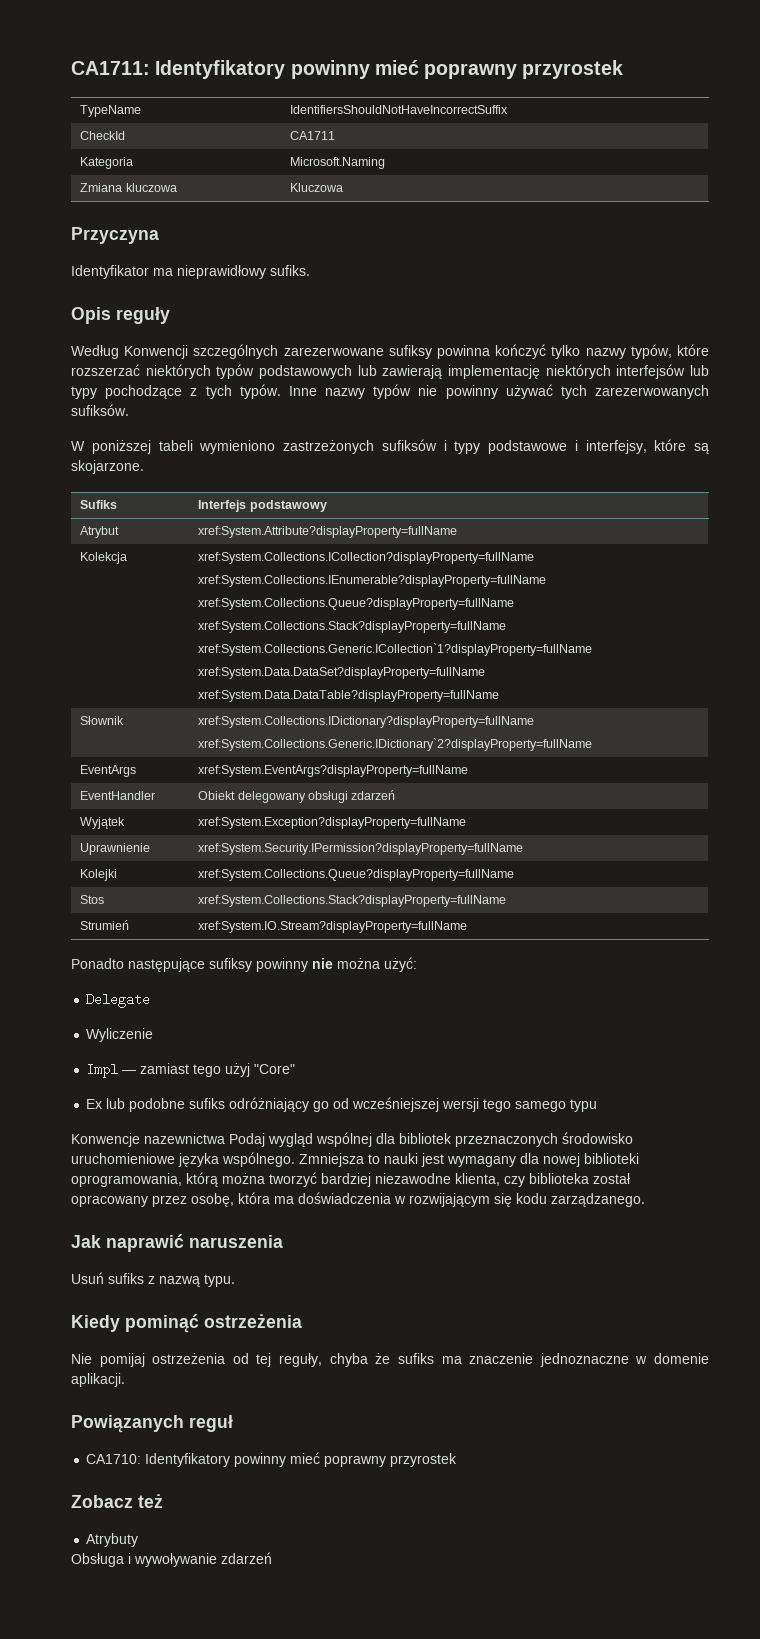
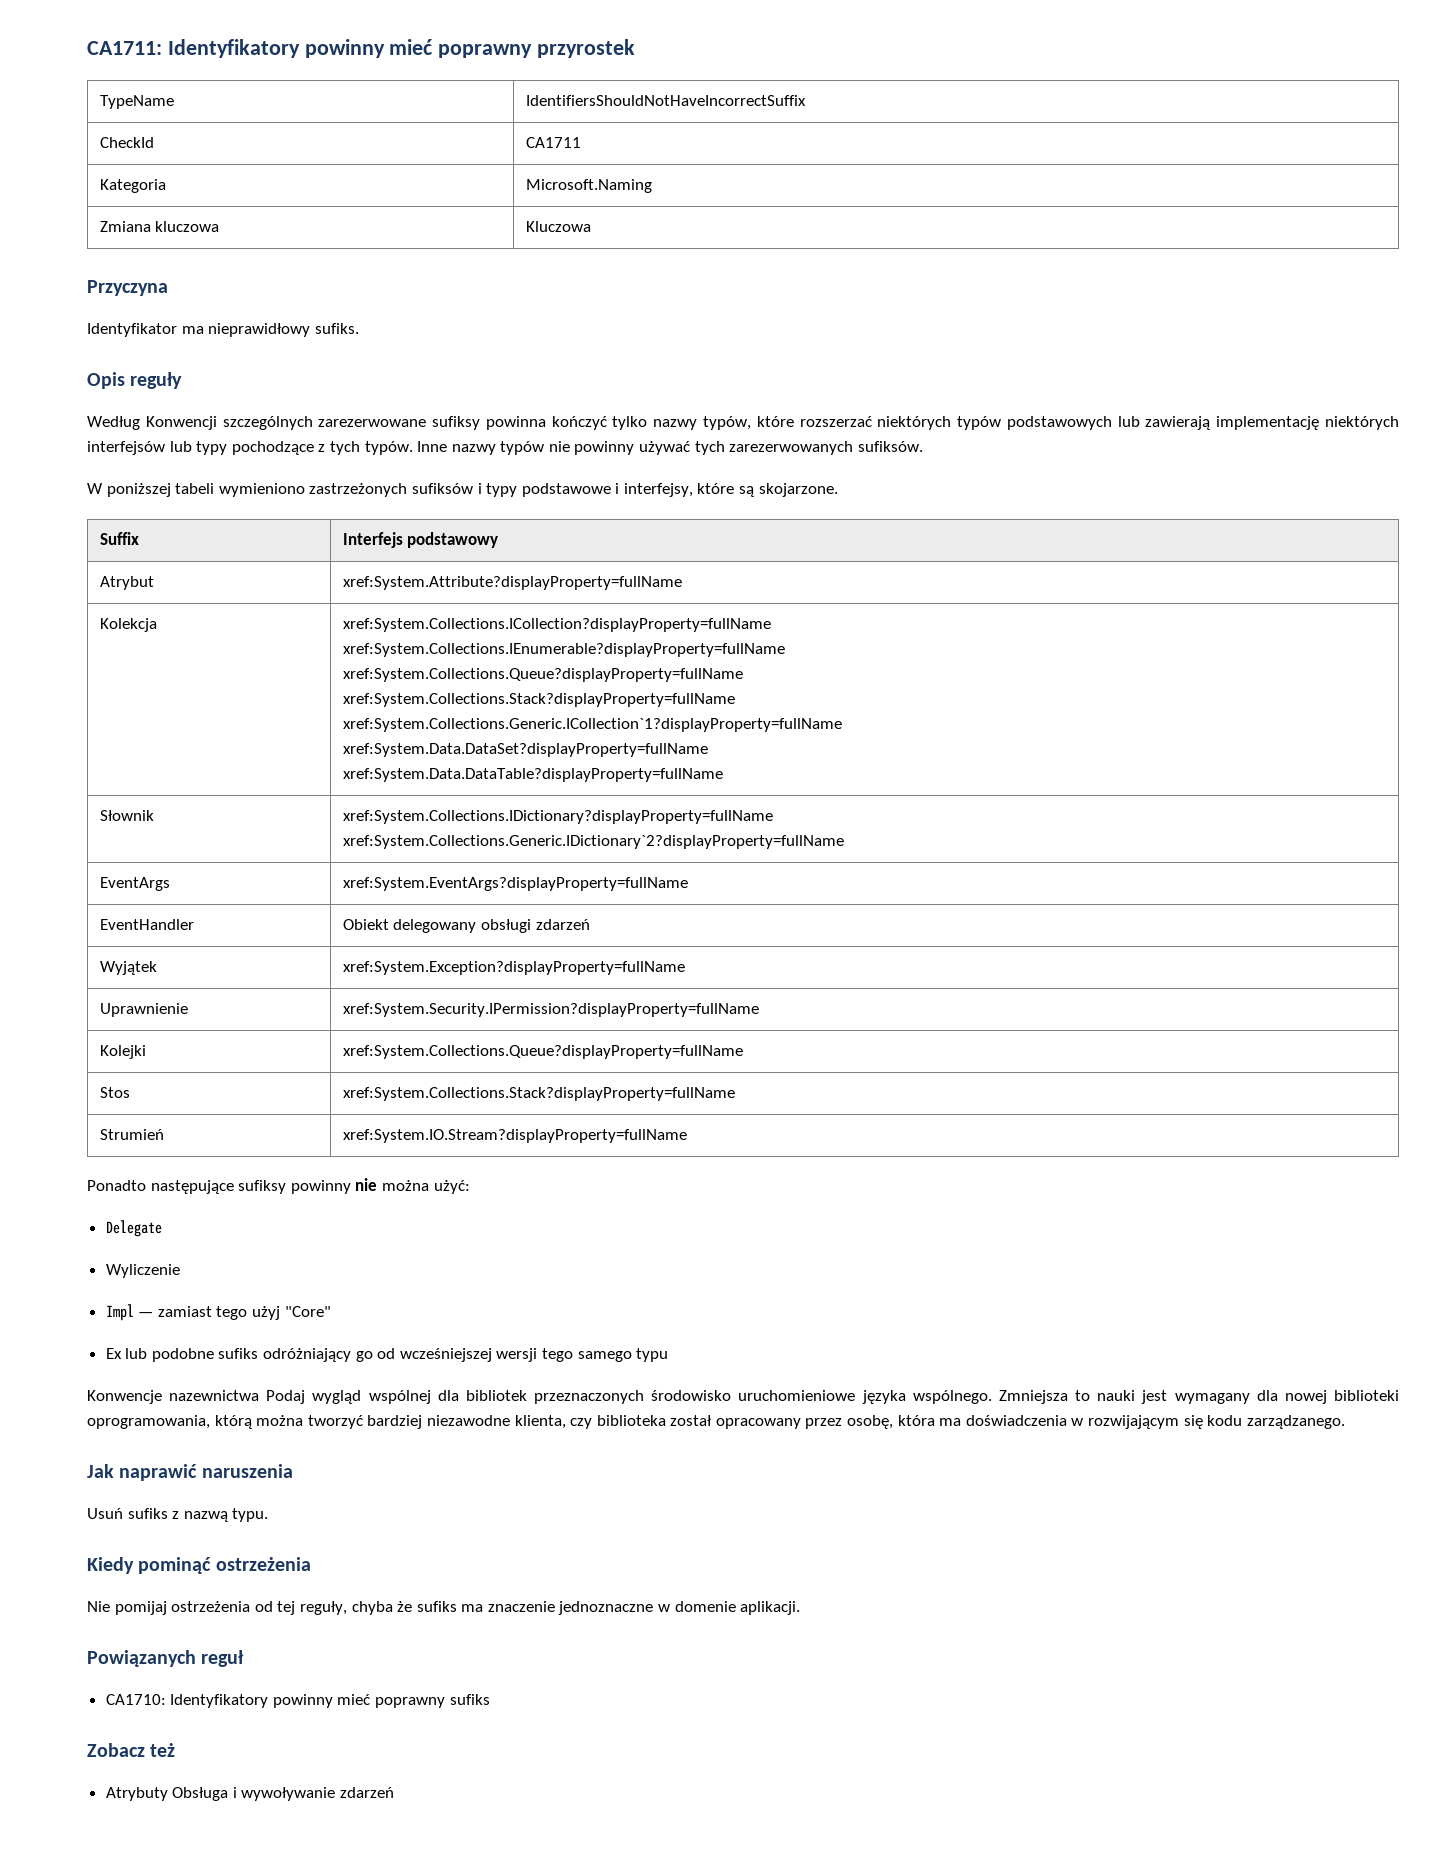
[80,500,118,509] Sufiks -> [99,532,139,545] Suffix
[390,1453,458,1467] przyrostek -> [449,1694,490,1705] sufiks
(139, 1540) // -> (168, 1794) none

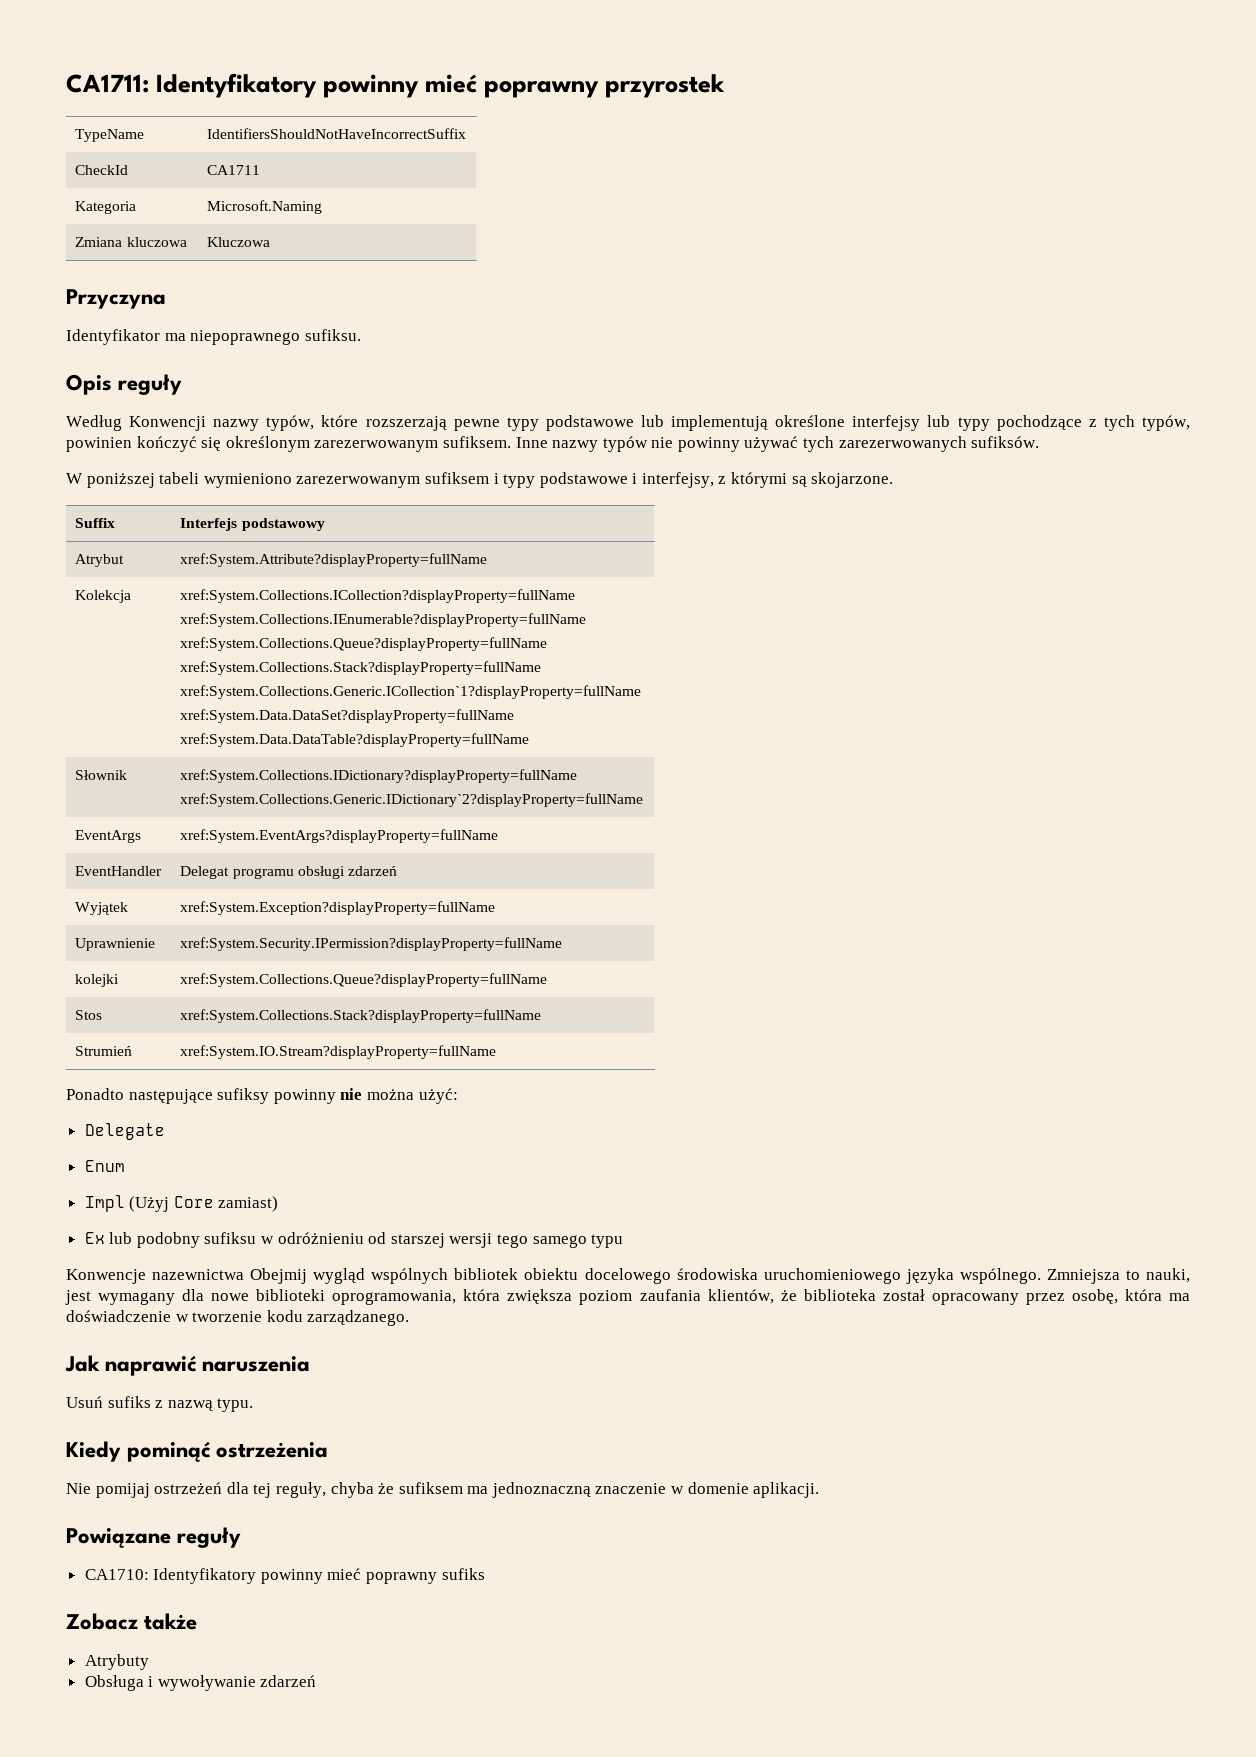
[208,323,359,337] nieprawidłowy sufiks. -> [190,329,361,345] niepoprawnego sufiksu.
[222,416,1400,430] [87,441,165,455] szczególnych zarezerwowane sufiksy powinna kończyć tylko nazwy typów, które rozszerzać niektórych typów podstawowych lub zawierają implementację niektórych interfejsów -> [213,415,921,431] nazwy typów, które rozszerzają pewne typy podstawowe lub implementują określone interfejsy
[364,441,413,455] typów. -> [1141,415,1190,431] [66,436,511,452] typów, powinien kończyć się określonym zarezerwowanym sufiksem.
[309,483,473,497] zastrzeżonych sufiksów -> [296,472,489,488] zarezerwowanym sufiksem
[697,483,735,494] które -> [718,472,788,488] z którymi
[342,919,477,933] Obiekt delegowany -> [180,866,294,879] Delegat programu
[99,1045,146,1059] Kolejki -> [75,974,120,987] kolejki
[105,1264,180,1278] Wyliczenie -> [84,1160,125,1172] Enum
[138,1306,331,1320] [105,1348,492,1362] — zamiast tego użyj "Core" // Ex lub podobne sufiks odróżniający go od wcześniejszej -> [129,1196,279,1212] [84,1232,445,1248] (Użyj Core zamiast) // Ex lub podobny sufiksu w odróżnieniu od starszej
[266,1390,856,1404] Podaj wygląd wspólnej dla bibliotek przeznaczonych środowisko uruchomieniowe -> [250,1268,901,1284] Obejmij wygląd wspólnych bibliotek obiektu docelowego środowiska uruchomieniowego
[1097,1390,1136,1401] nauki -> [1146,1268,1190,1283] nauki,
[1284,1390,1327,1404] nowej -> [211,1293,250,1301] nowe
[214,1415,593,1429] którą można tworzyć bardziej niezawodne klienta, czy -> [463,1289,797,1305] która zwiększa poziom zaufania klientów, że
[965,1415,1203,1429] doświadczenia w rozwijającym się -> [66,1310,263,1322] doświadczenie w tworzenie
[171,1601,273,1612] ostrzeżenia od -> [154,1482,249,1494] ostrzeżeń dla
[416,1601,654,1615] sufiks ma znaczenie jednoznaczne -> [398,1482,667,1498] sufiksem ma jednoznaczną znaczenie
[87,1650,245,1667] Powiązanych reguł -> [66,1527,242,1548] Powiązane reguły
[150,1743,176,1757] też -> [144,1613,198,1630] także
(168, 1794) none -> (149, 1662) //

